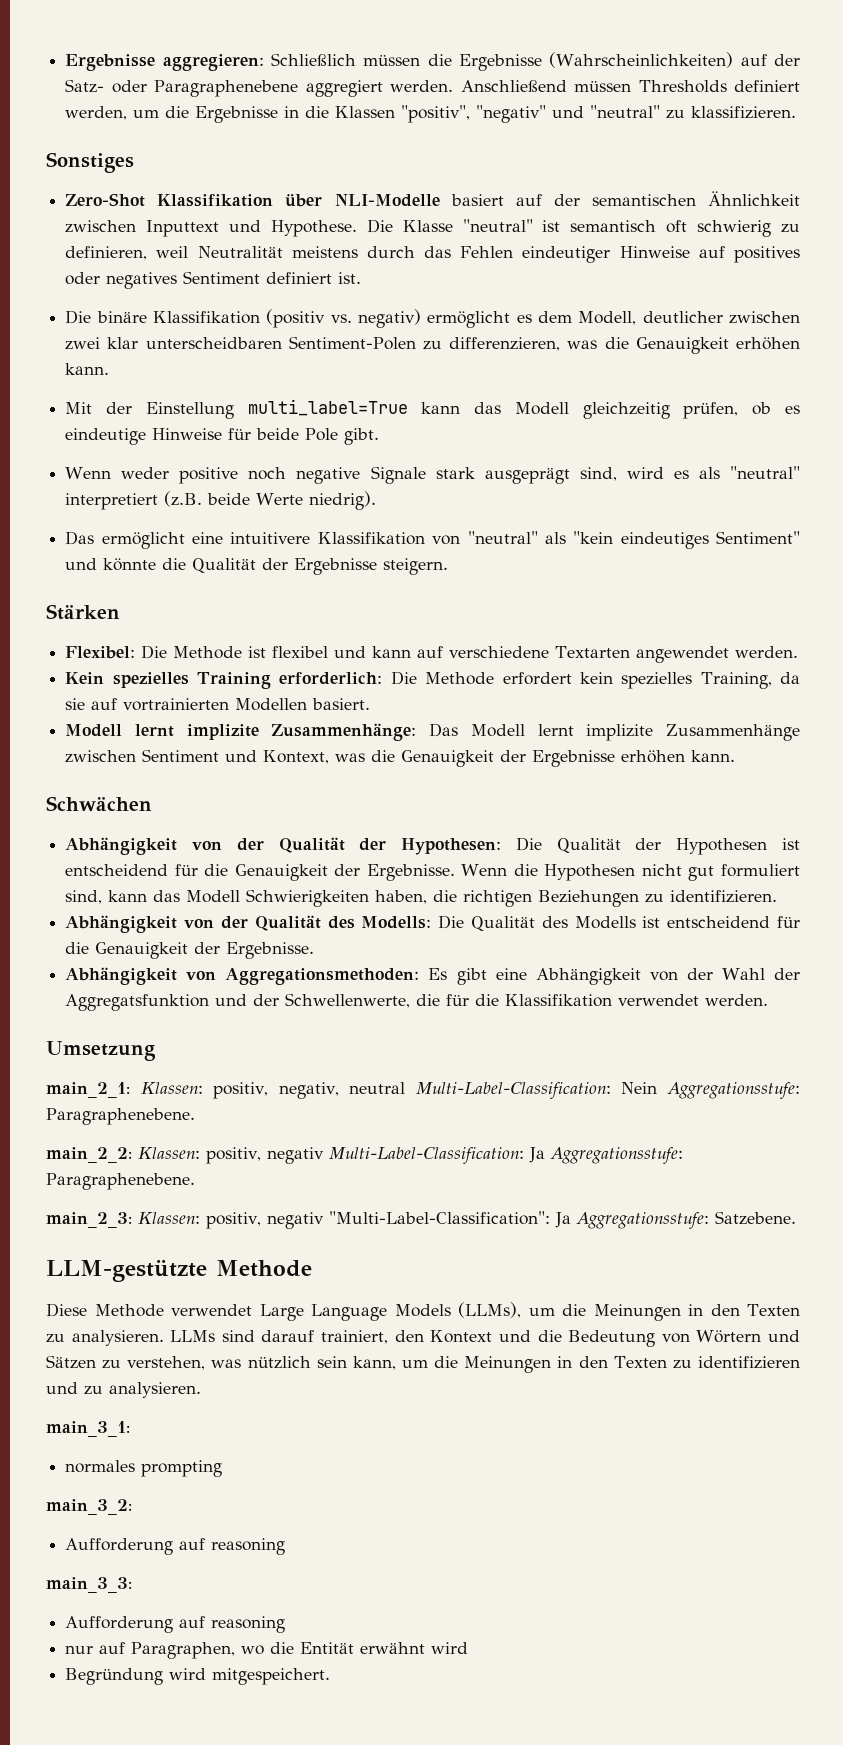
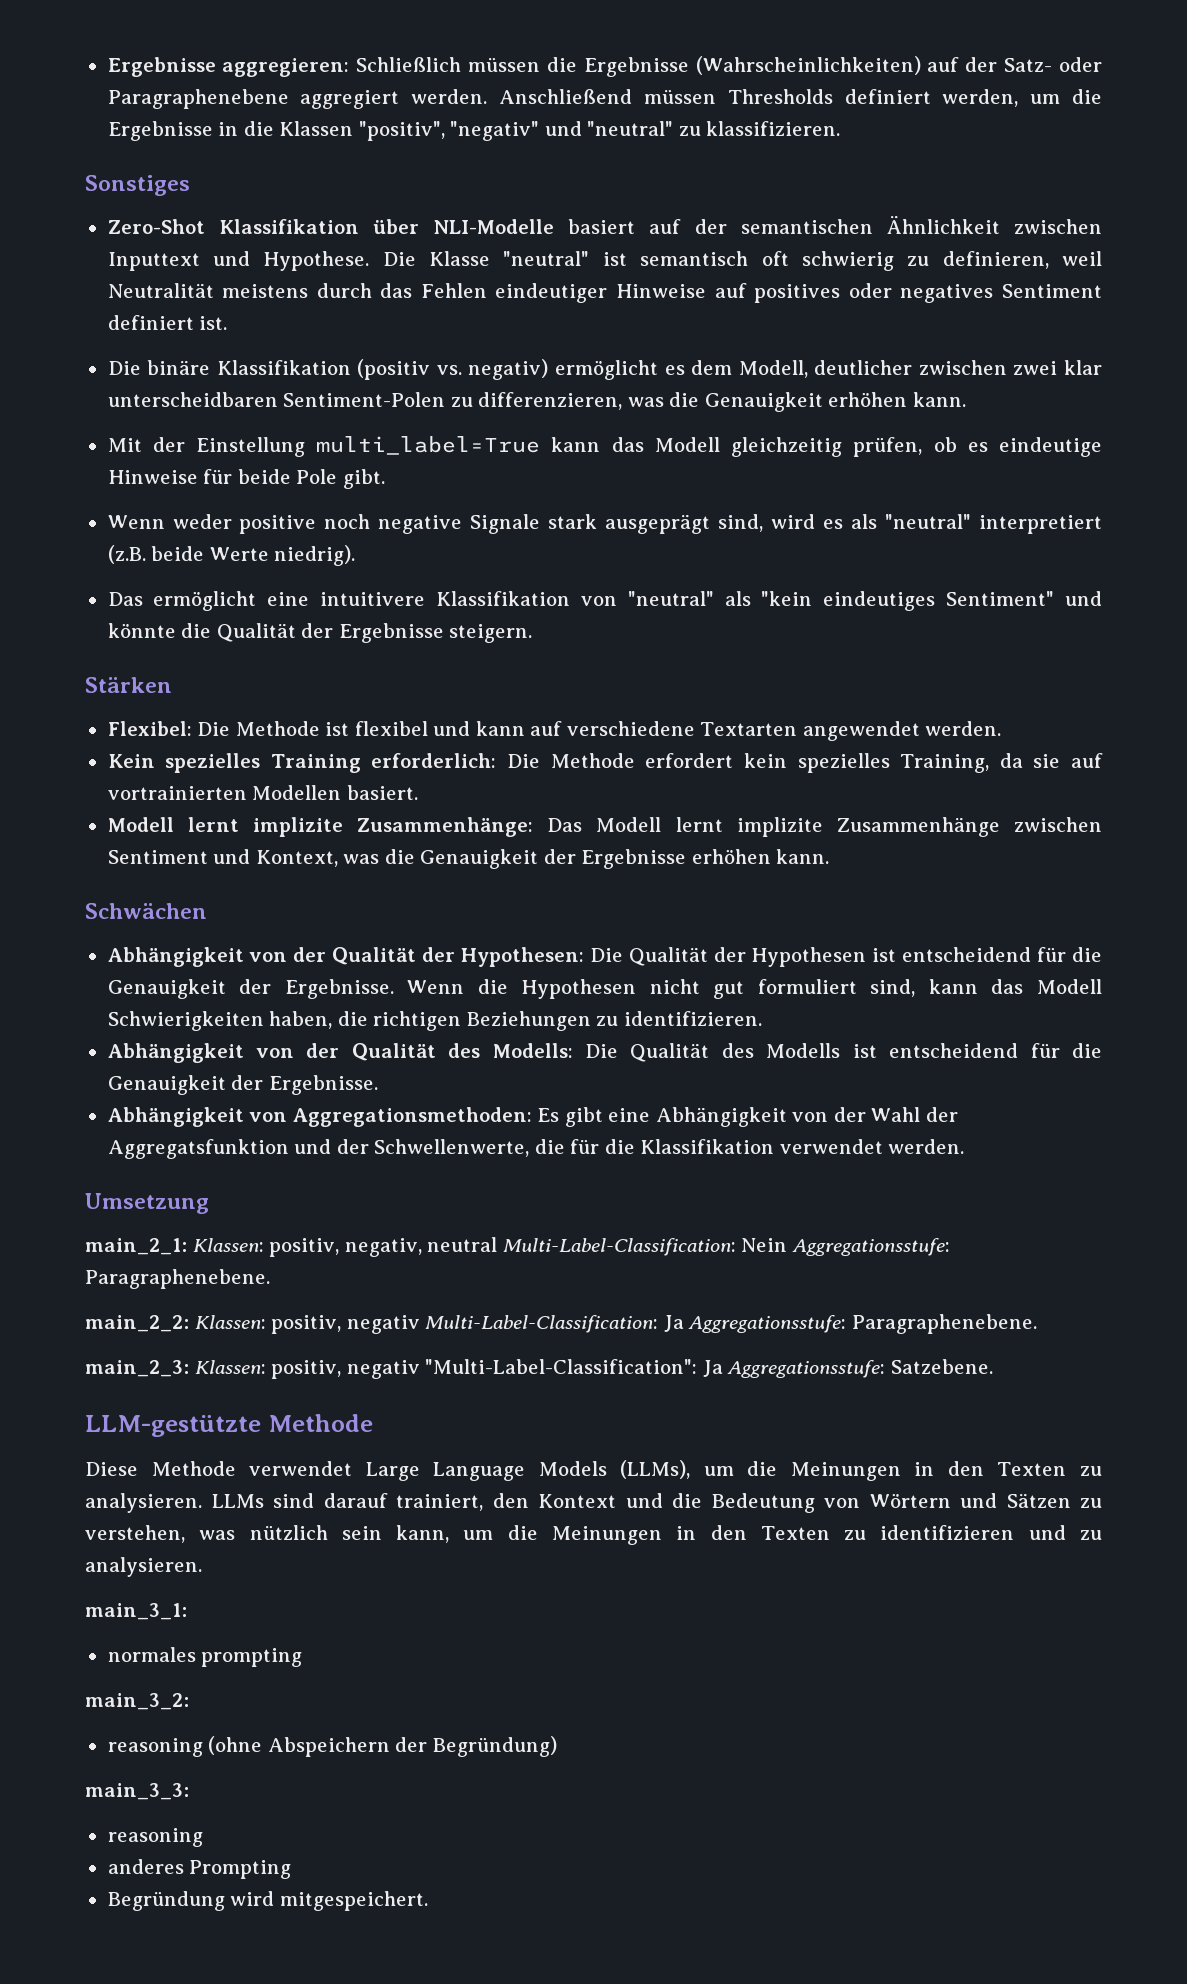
[65,1538,286,1555] Aufforderung auf reasoning -> [107,1736,557,1757] reasoning (ohne Abspeichern der Begründung)
[65,1616,286,1633] [65,1642,469,1659] Aufforderung auf reasoning // nur auf Paragraphen, wo die Entität erwähnt wird -> [107,1828,203,1847] [107,1859,292,1879] reasoning // anderes Prompting

